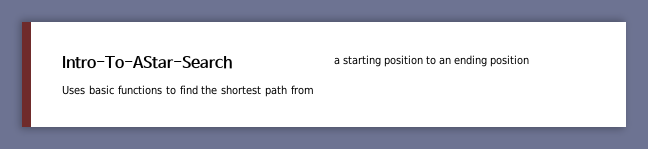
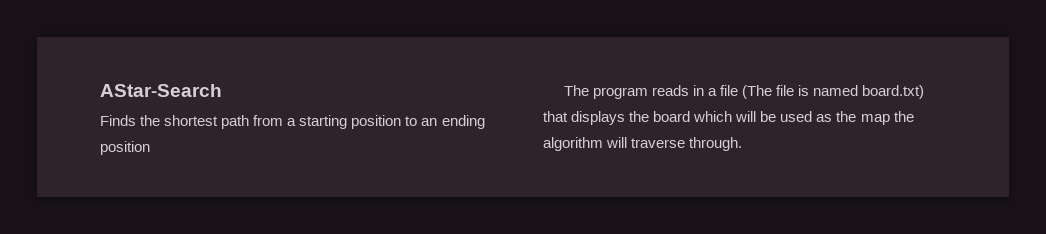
[62,56,232,69] [62,85,198,95] Intro-To-AStar-Search // Uses basic functions to find -> [100,84,222,97] [100,115,136,126] AStar-Search // Finds
(529, 61) none -> [563,85,925,99] [543,111,914,125] [543,137,743,151] // The program reads in a file (The file is named board.txt) that displays the board which will be used as the map the algorithm will traverse through.

